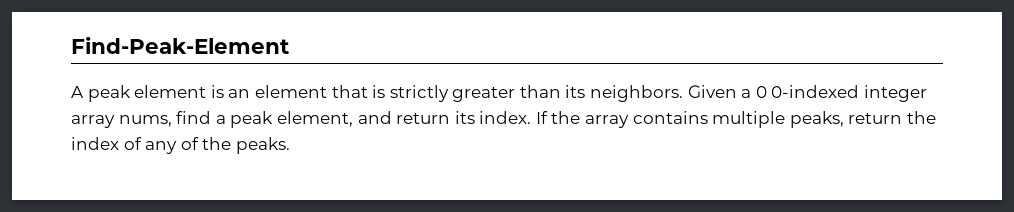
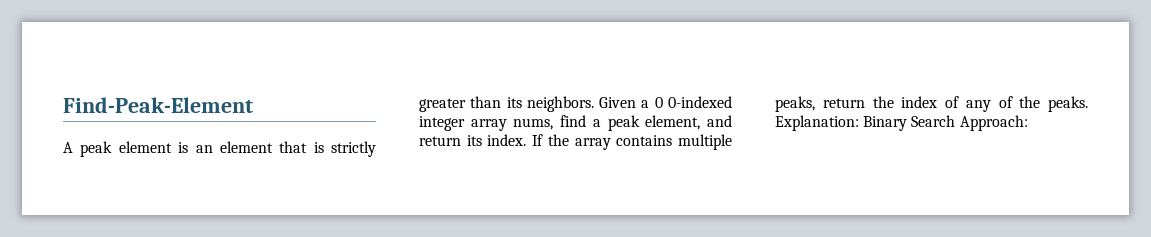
(290, 145) none -> [775,115,1028,131] Explanation: Binary Search Approach:

